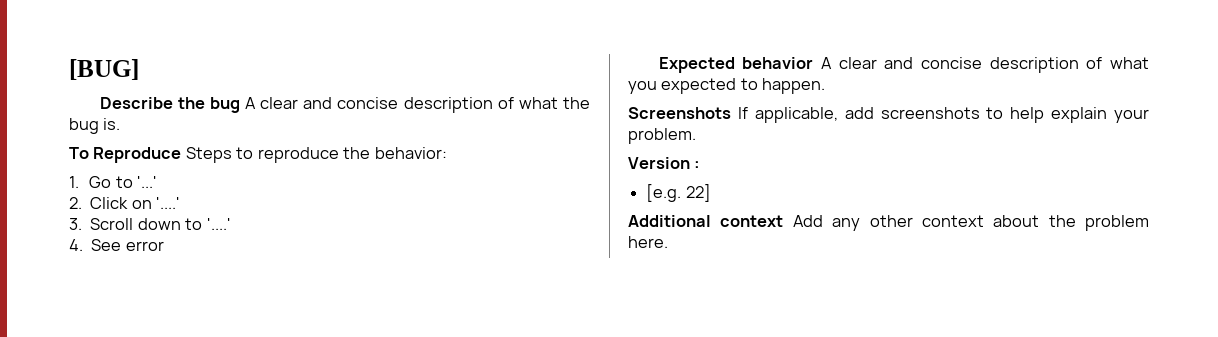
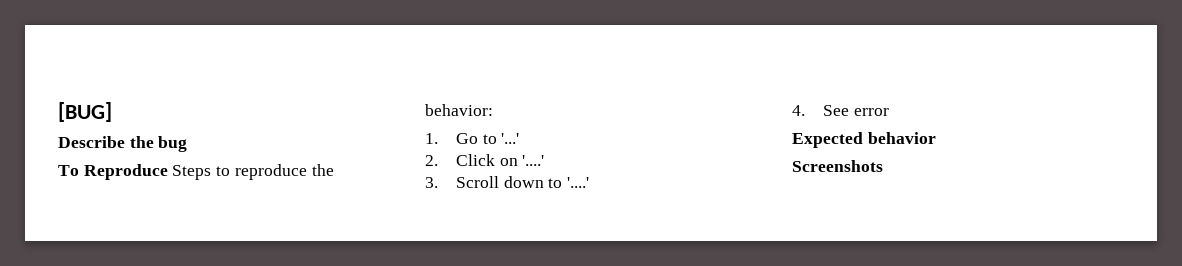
[244,97,591,113] [69,118,121,134] A clear and concise description of what the bug is. -> (188, 144) none
[820,57,1149,73] [628,78,826,94] [628,107,1149,123] [628,128,696,144] [628,157,701,169] [646,184,711,202] [628,215,1149,231] [628,236,668,248] A clear and concise description of what you expected to happen. // Screenshots If applicable, add screenshots to help explain your problem. // Version : // [e.g. 22] // Additional context Add any other context about the problem here. -> [792,160,883,172] // Screenshots

